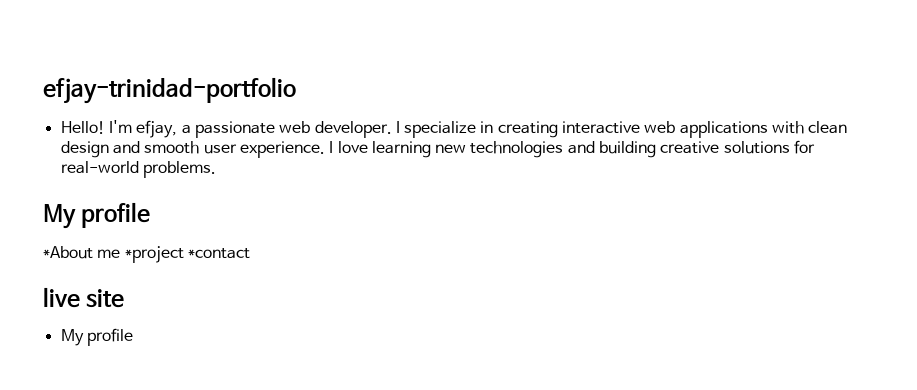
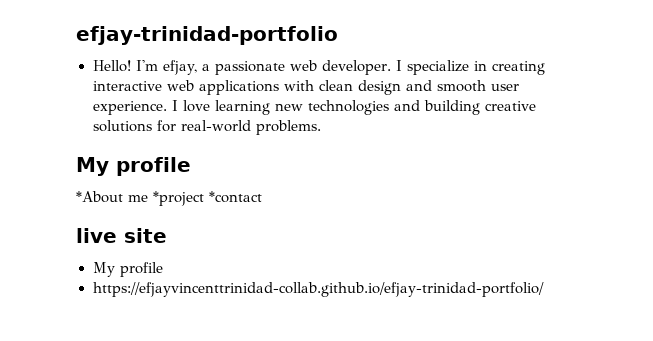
(133, 337) none -> [92,282,544,297] // https://efjayvincenttrinidad-collab.github.io/efjay-trinidad-portfolio/

